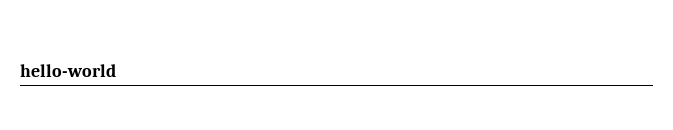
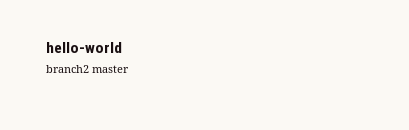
(116, 70) none -> [46,65,129,73] // branch2 master

